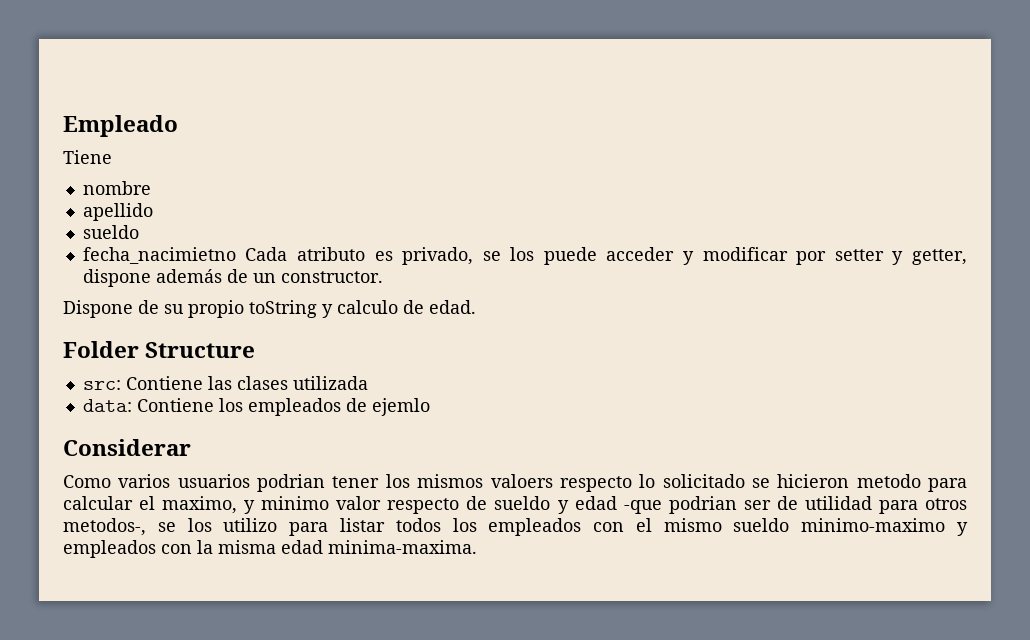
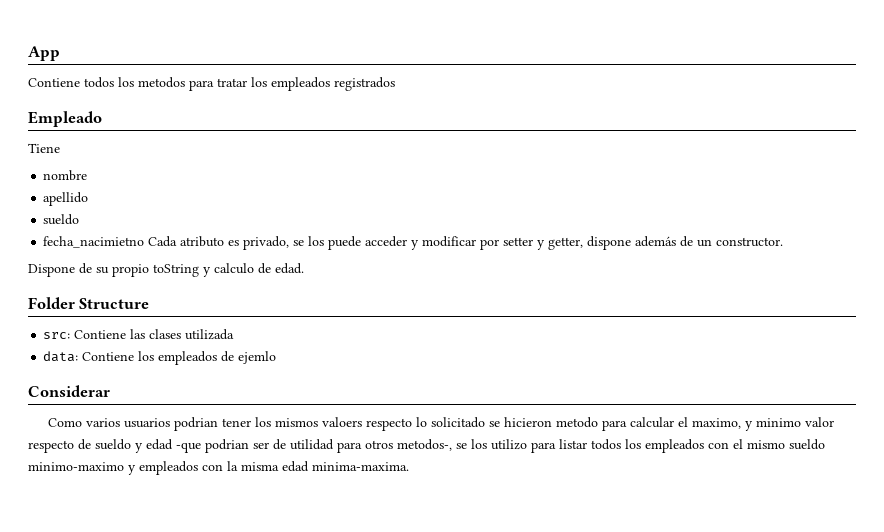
(63, 126) none -> [28,46,60,61] [28,77,395,91] App // Contiene todos los metodos para tratar los empleados registrados //

